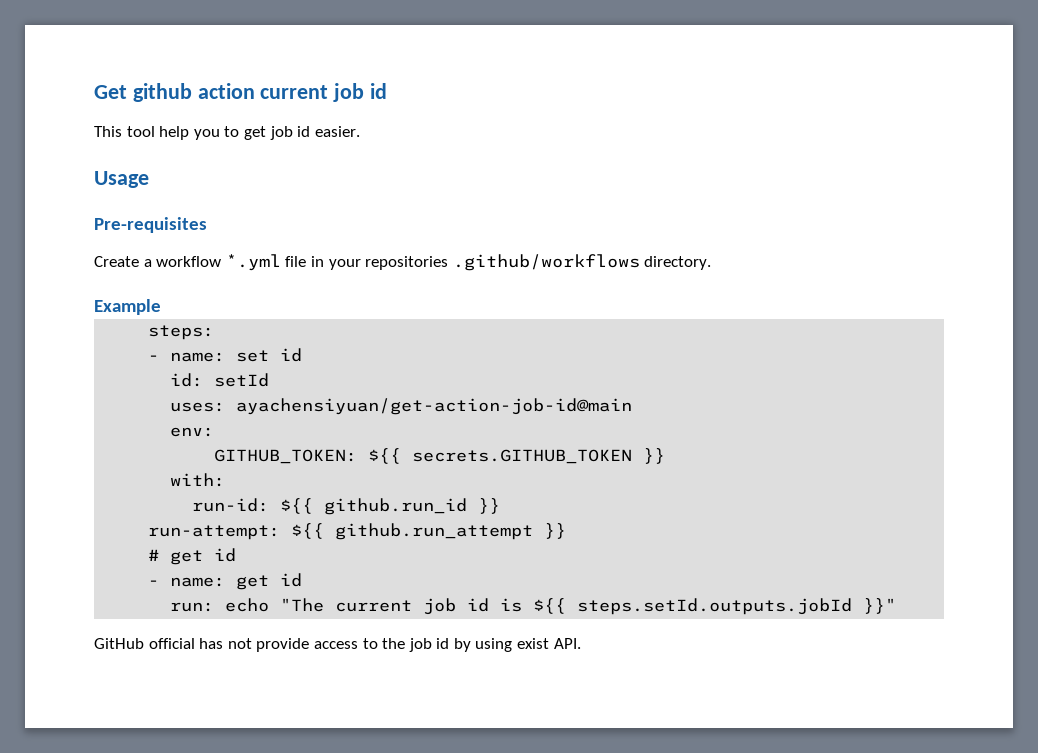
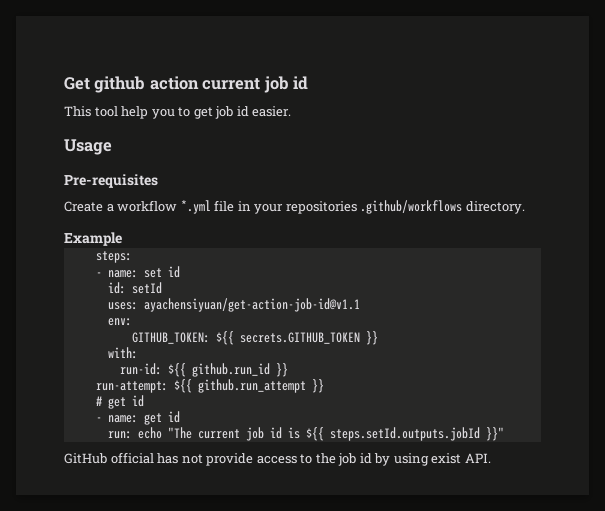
[236,398,633,415] ayachensiyuan/get-action-job-id@main -> [143,298,360,312] ayachensiyuan/get-action-job-id@v1.1

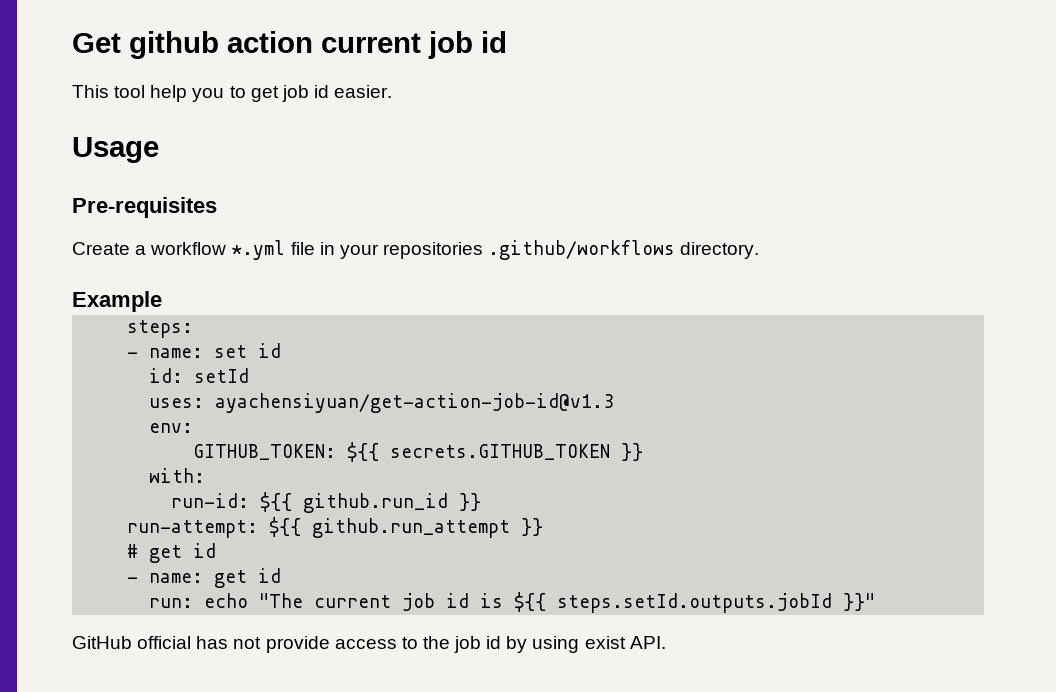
[143,298,360,312] ayachensiyuan/get-action-job-id@v1.1 -> [215,393,615,413] ayachensiyuan/get-action-job-id@v1.3

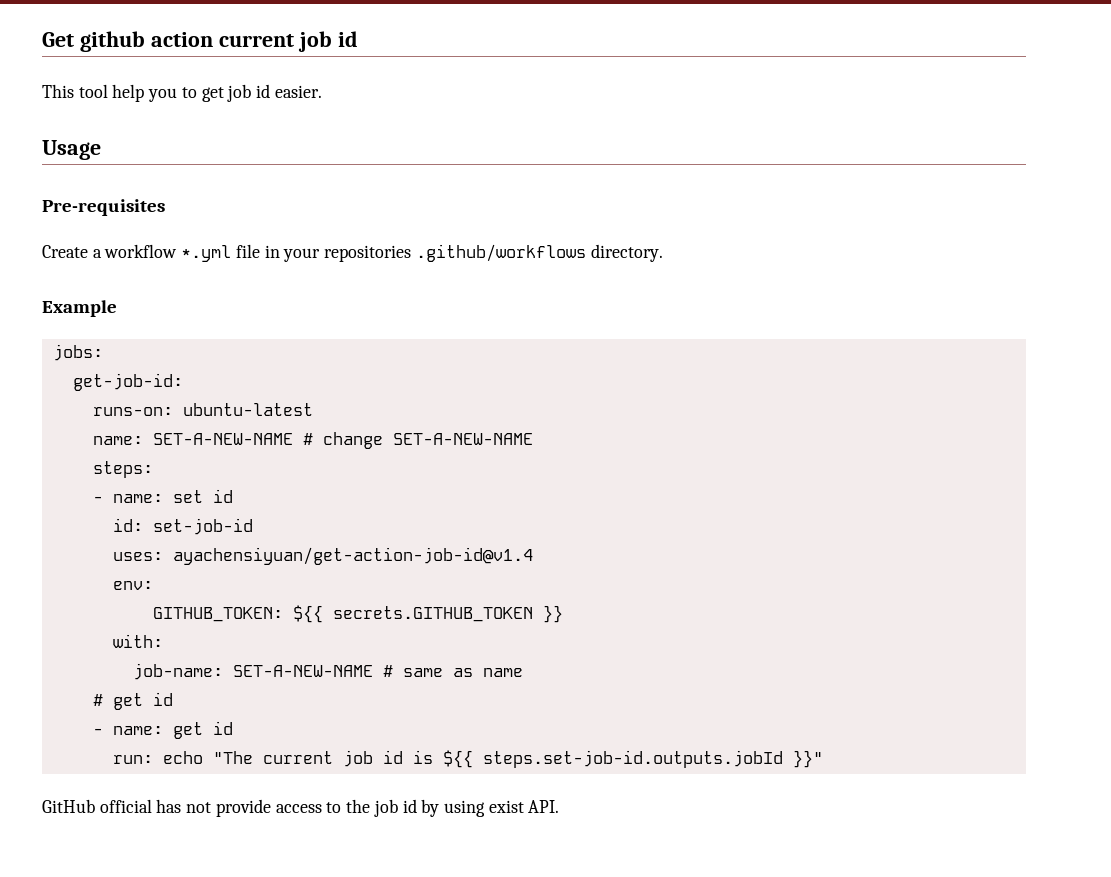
(162, 301) none -> [52,344,103,361] [72,373,183,391] [92,403,313,416] [92,432,533,449] // jobs: // get-job-id: // runs-on: ubuntu-latest // name: SET-A-NEW-NAME # change SET-A-NEW-NAME
[194,368,250,383] setId -> [152,518,253,535] set-job-id
[215,393,615,413] ayachensiyuan/get-action-job-id@v1.3 -> [172,547,533,565] ayachensiyuan/get-action-job-id@v1.4
[171,492,482,513] [127,517,544,538] run-id: ${{ github.run_id }} // run-attempt: ${{ github.run_attempt }} -> [132,663,523,680] job-name: SET-A-NEW-NAME # same as name
[557,593,833,613] steps.setId.outputs.jobId -> [482,750,783,768] steps.set-job-id.outputs.jobId

